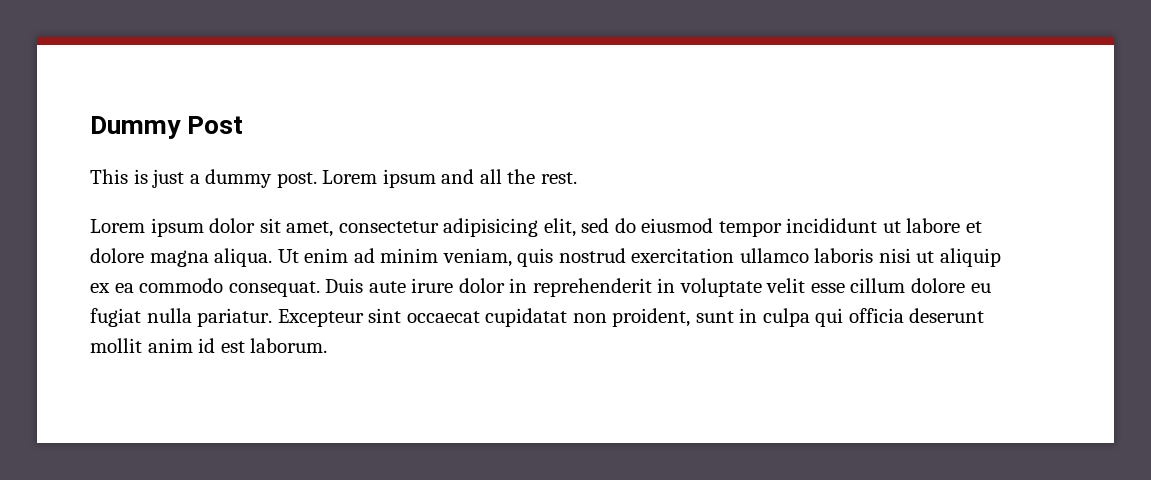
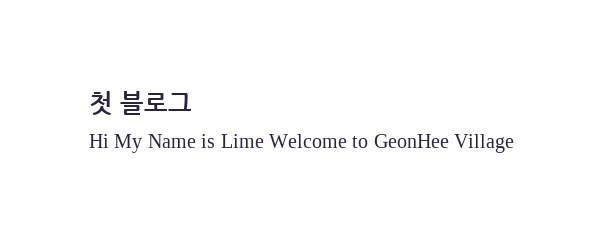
[90,116,244,139] [90,169,577,188] [90,218,983,237] [90,248,1002,267] [90,278,991,297] [90,308,985,327] [90,338,328,353] Dummy Post // This is just a dummy post. Lorem ipsum and all the rest. // Lorem ipsum dolor sit amet, consectetur adipisicing elit, sed do eiusmod tempor incididunt ut labore et dolore magna aliqua. Ut enim ad minim veniam, quis nostrud exercitation ullamco laboris nisi ut aliquip ex ea commodo consequat. Duis aute irure dolor in reprehenderit in voluptate velit esse cillum dolore eu fugiat nulla pariatur. Excepteur sint occaecat cupidatat non proident, sunt in culpa qui officia deserunt mollit anim id est laborum. -> [89,91,192,116] [89,134,515,153] 첫 블로그 // Hi My Name is Lime Welcome to GeonHee Village

